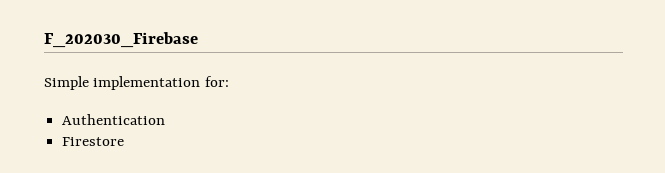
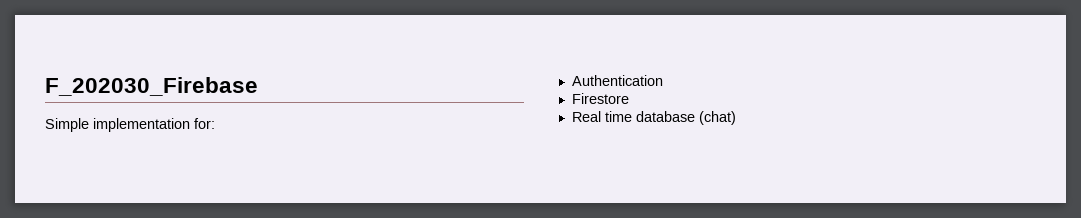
(125, 141) none -> [571,111,736,125] // Real time database (chat)

